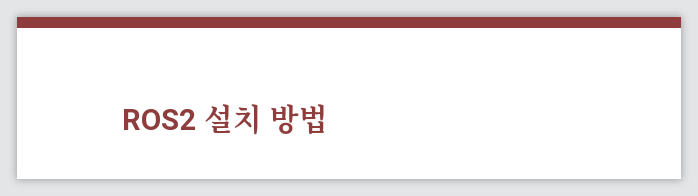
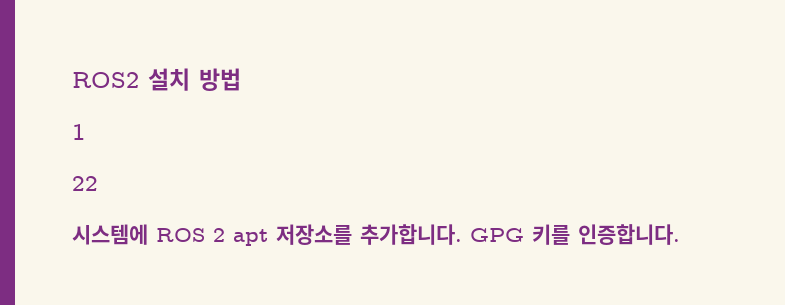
(328, 119) none -> [72,124,85,140] [72,176,98,191] [72,224,680,246] // 1 // 22 // 시스템에 ROS 2 apt 저장소를 추가합니다. GPG 키를 인증합니다.

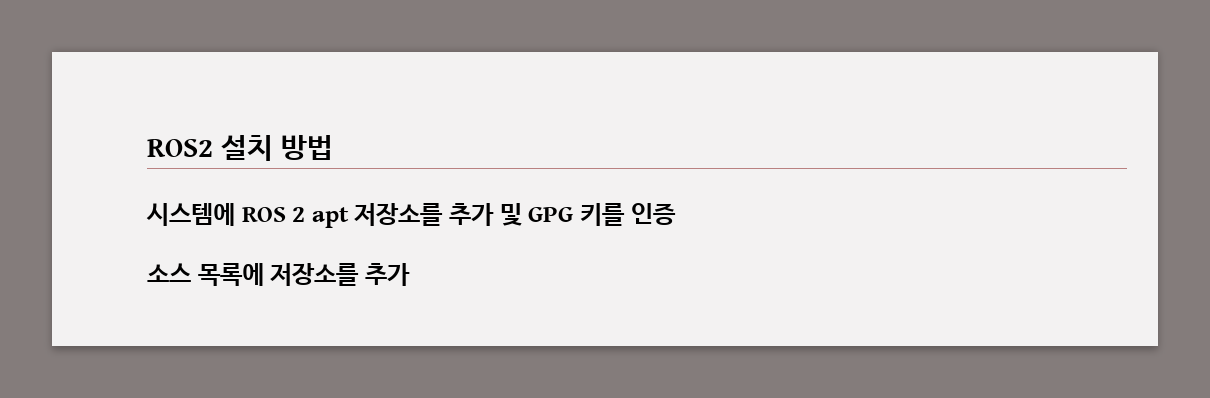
[72,124,85,140] [72,176,98,191] // 1 // 22 -> (333, 147) none
[360,224,680,245] 추가합니다. GPG 키를 인증합니다. -> [449,203,676,226] [147,263,410,286] 추가 및 GPG 키를 인증 // 소스 목록에 저장소를 추가

